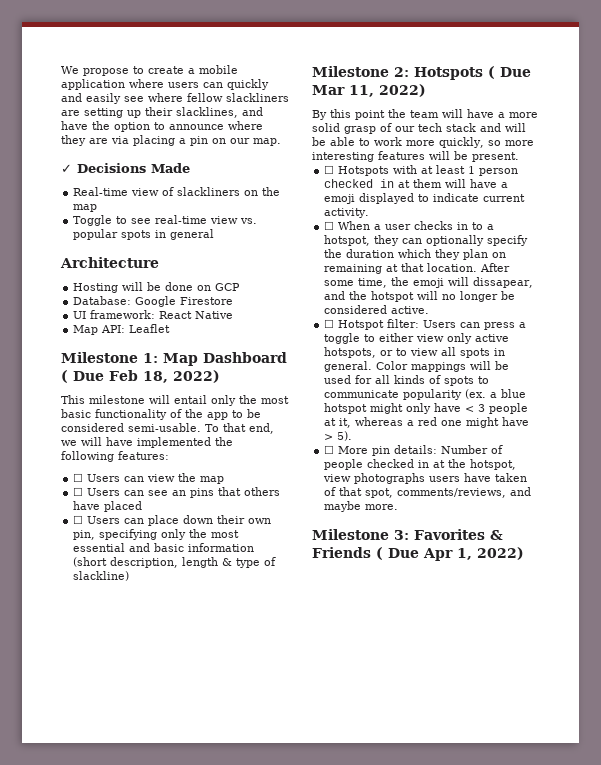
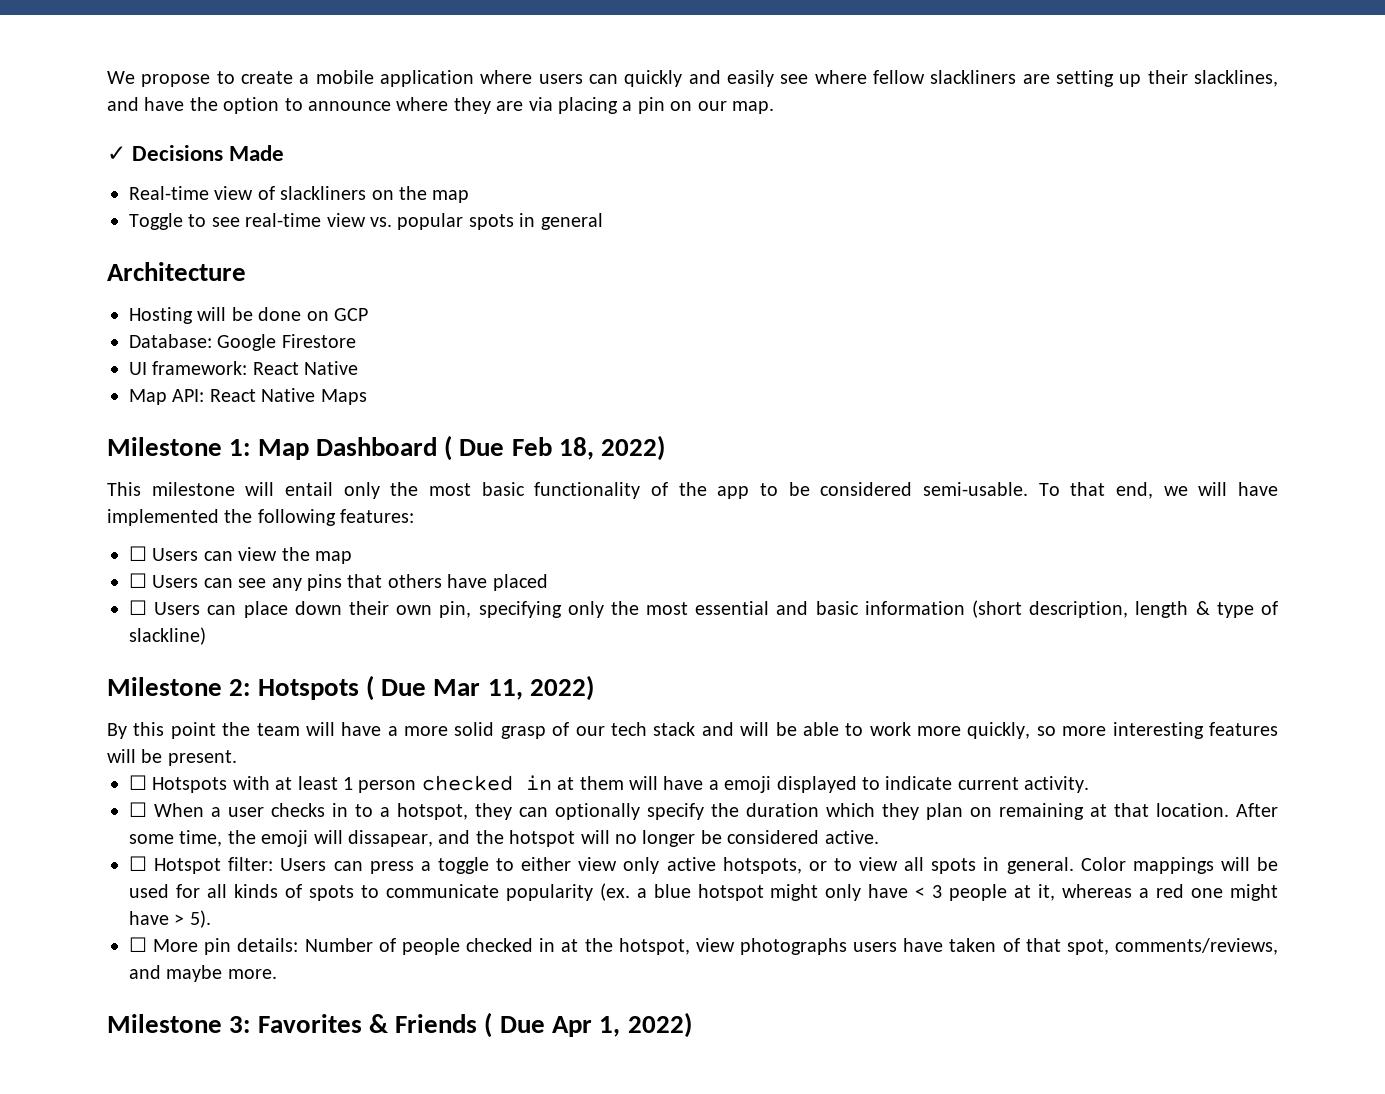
[129,324,171,333] Leaflet -> [209,388,367,405] React Native Maps
[172,490,187,496] an -> [271,578,302,591] any

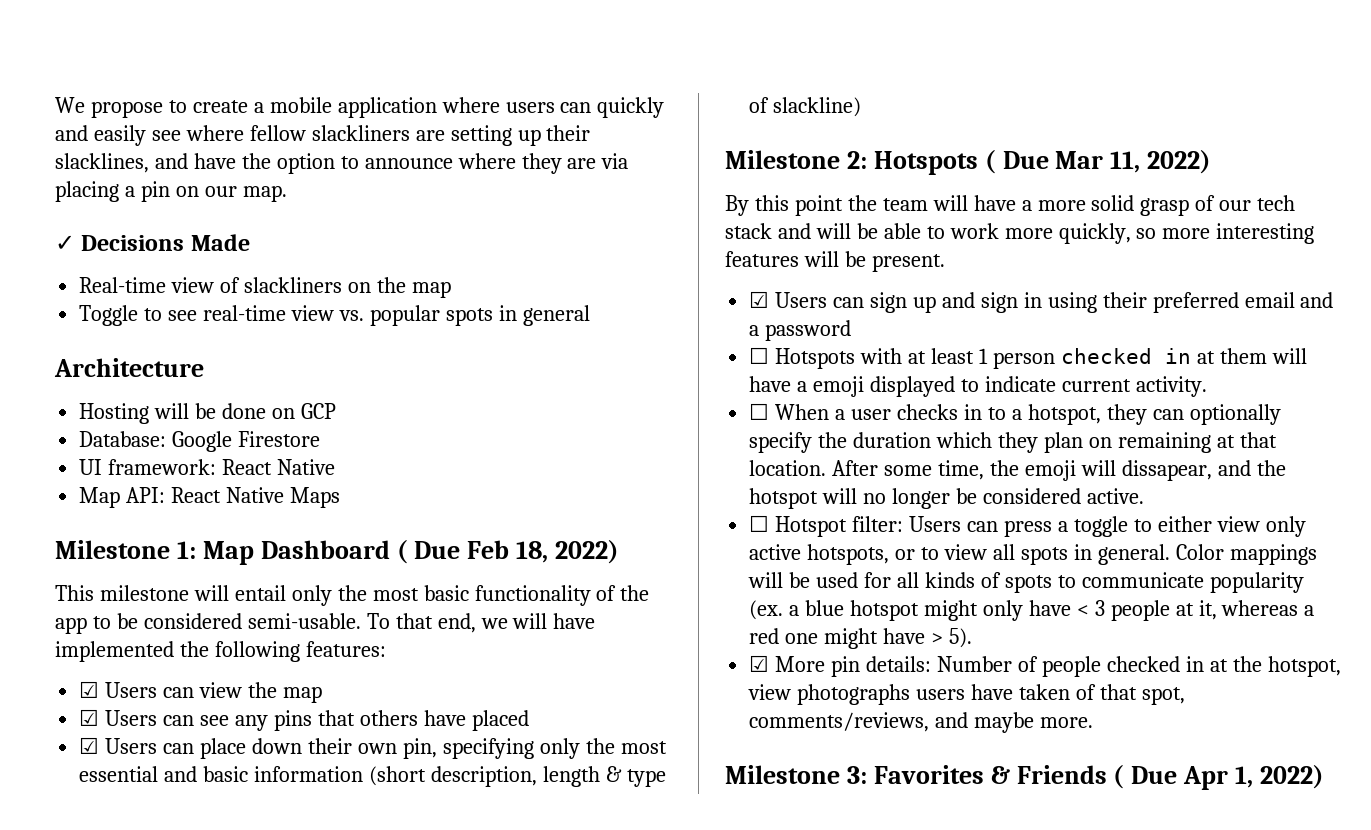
[129,546,147,561] ☐ -> [79,681,100,698] ☑
[129,573,147,588] ☐ -> [79,709,100,726] ☑
[129,600,147,615] ☐ -> [79,737,100,754] ☑
(237, 758) none -> [749,291,1334,313] [749,320,852,341] // ☑ Users can sign up and sign in using their preferred email and a password
[129,937,147,952] ☐ -> [749,655,770,672] ☑

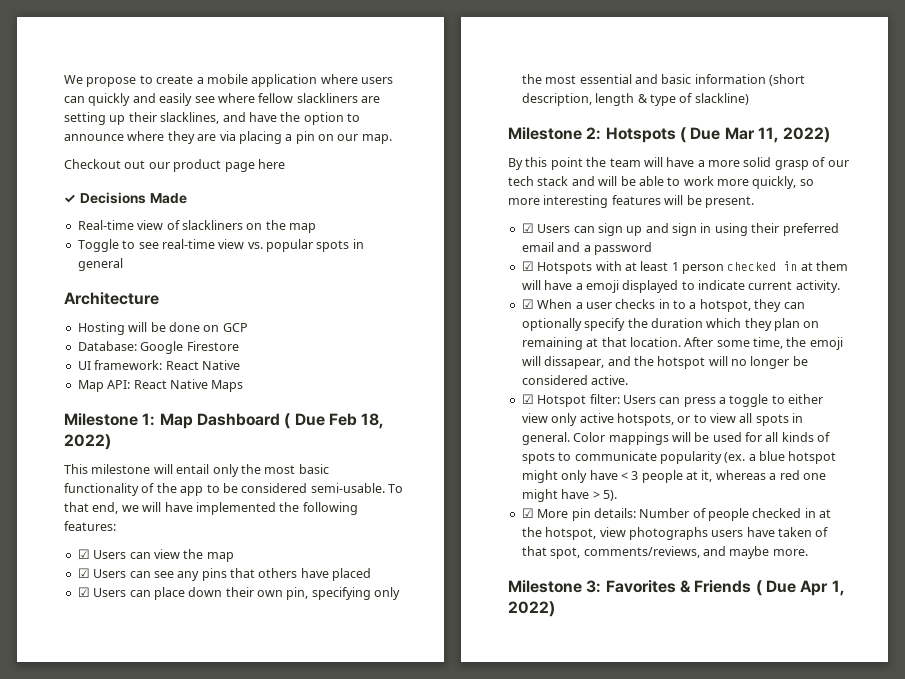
(287, 193) none -> [64,159,285,172] // Checkout out our product page here
[749,347,770,364] ☐ -> [521,261,534,271] ☑
[749,403,770,420] ☐ -> [521,299,534,309] ☑
[749,515,770,532] ☐ -> [521,394,534,404] ☑

